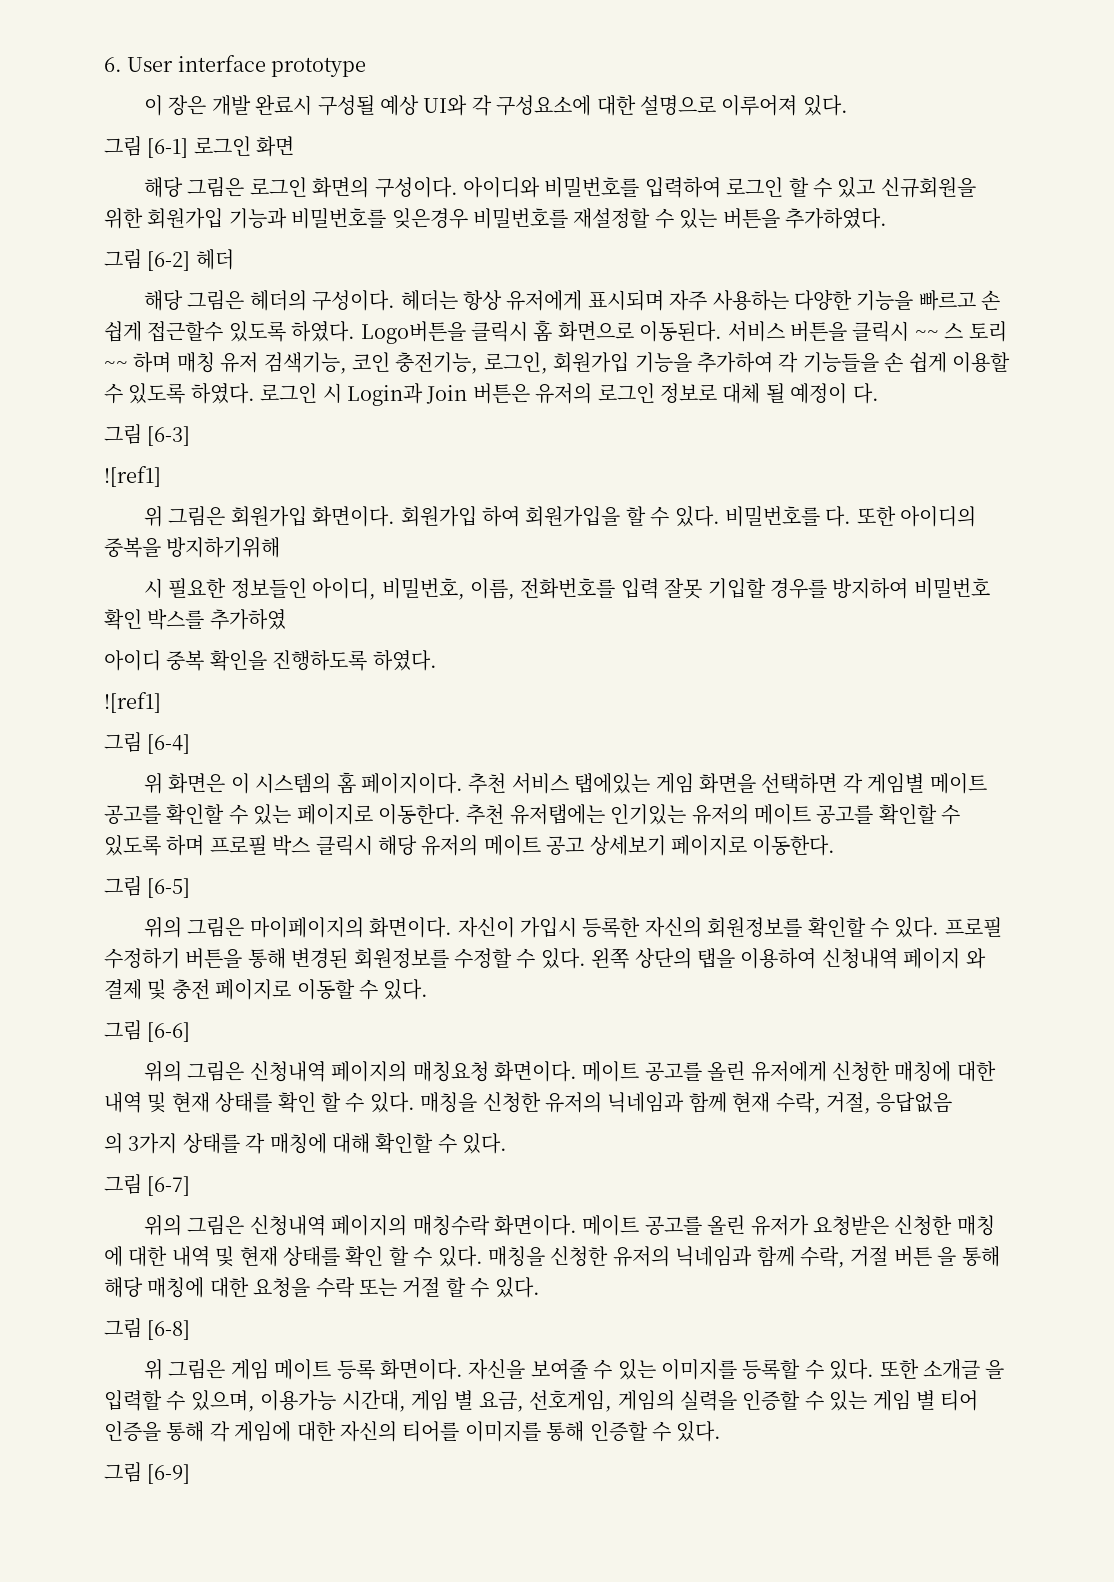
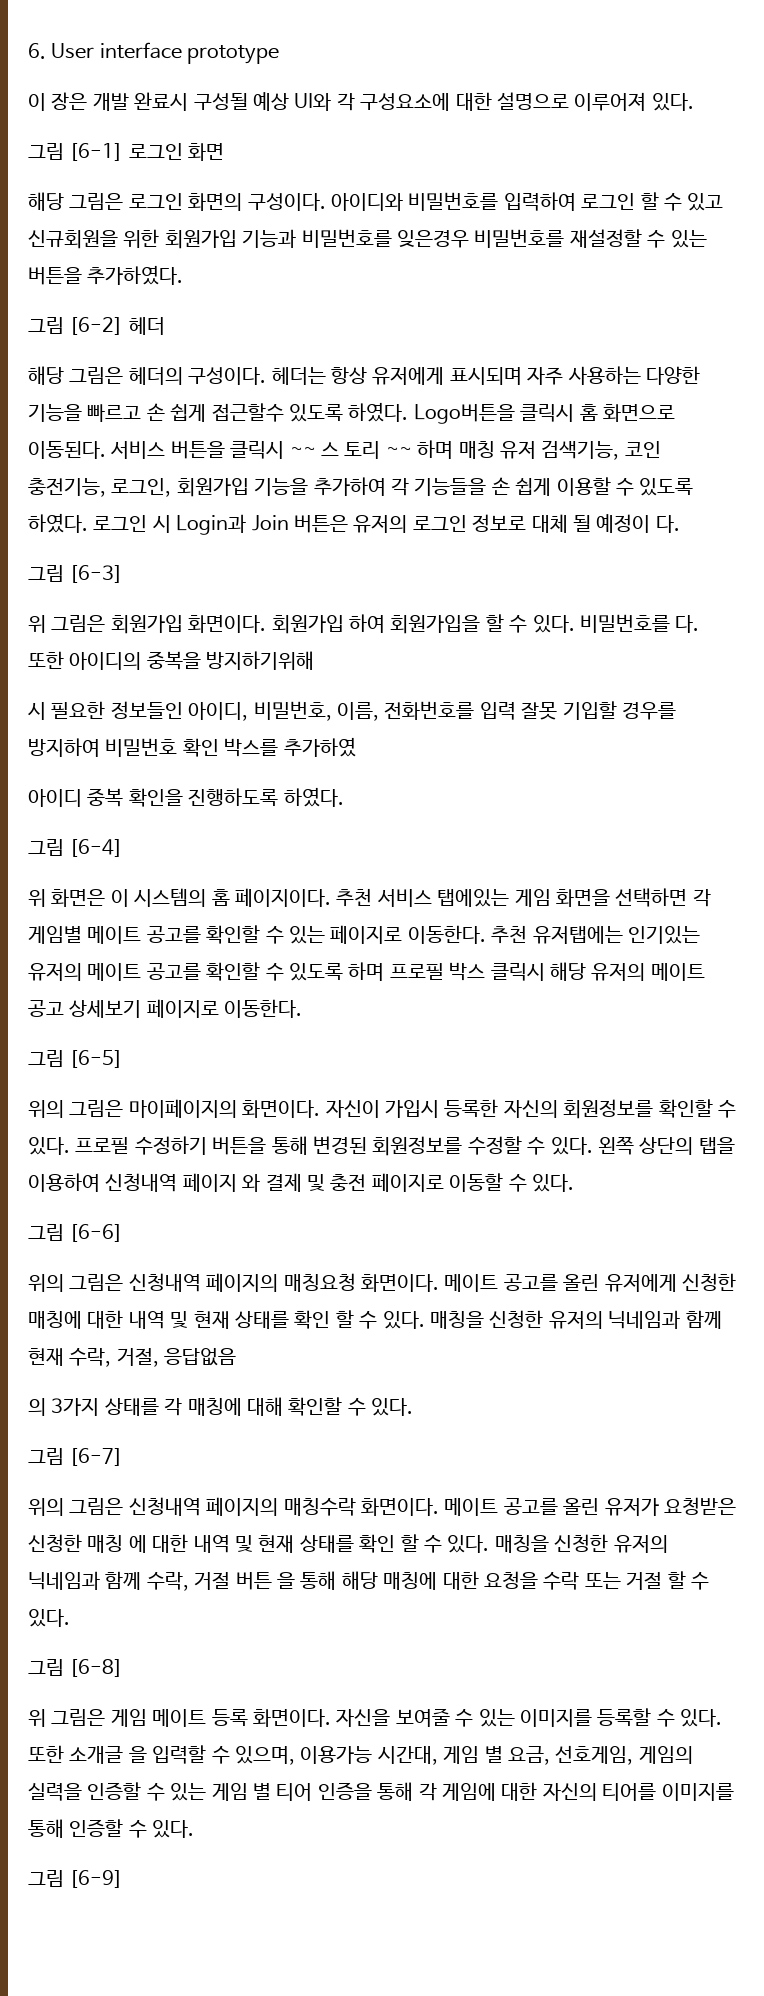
[104,466,161,487] // ![ref1] -> (124, 574) none
[104,692,161,713] // ![ref1] -> (344, 797) none

